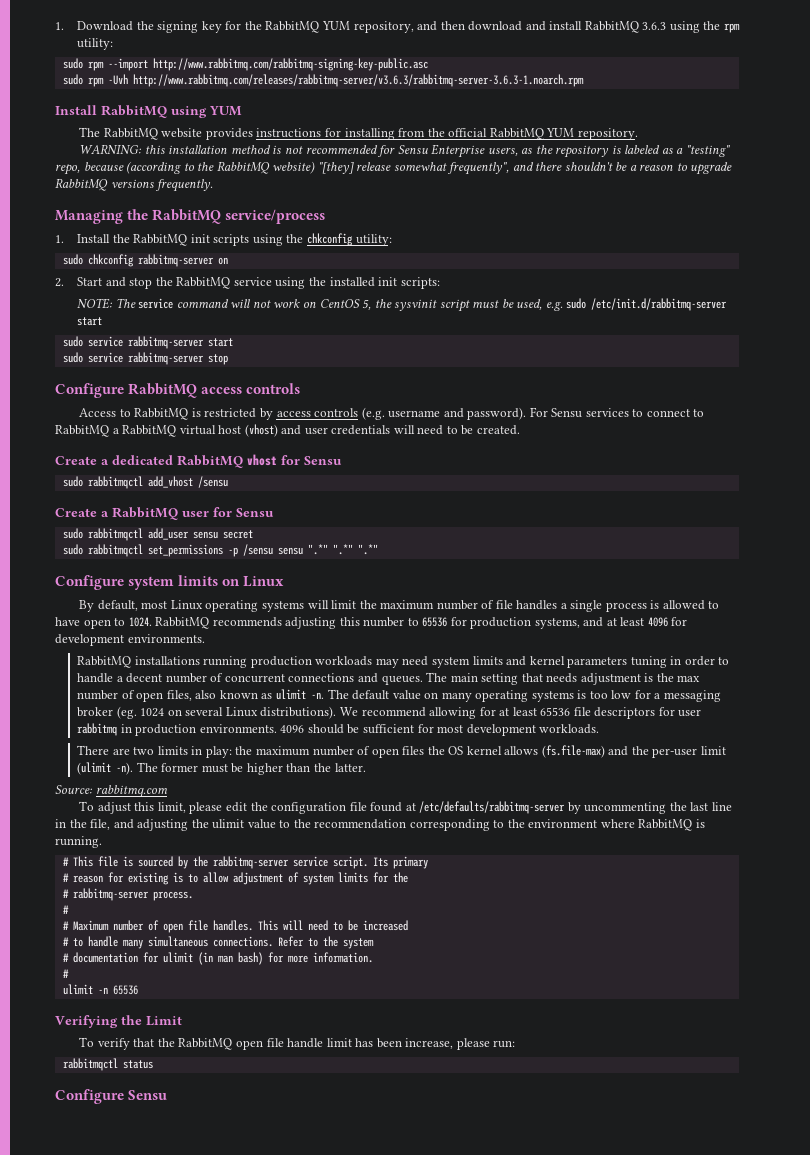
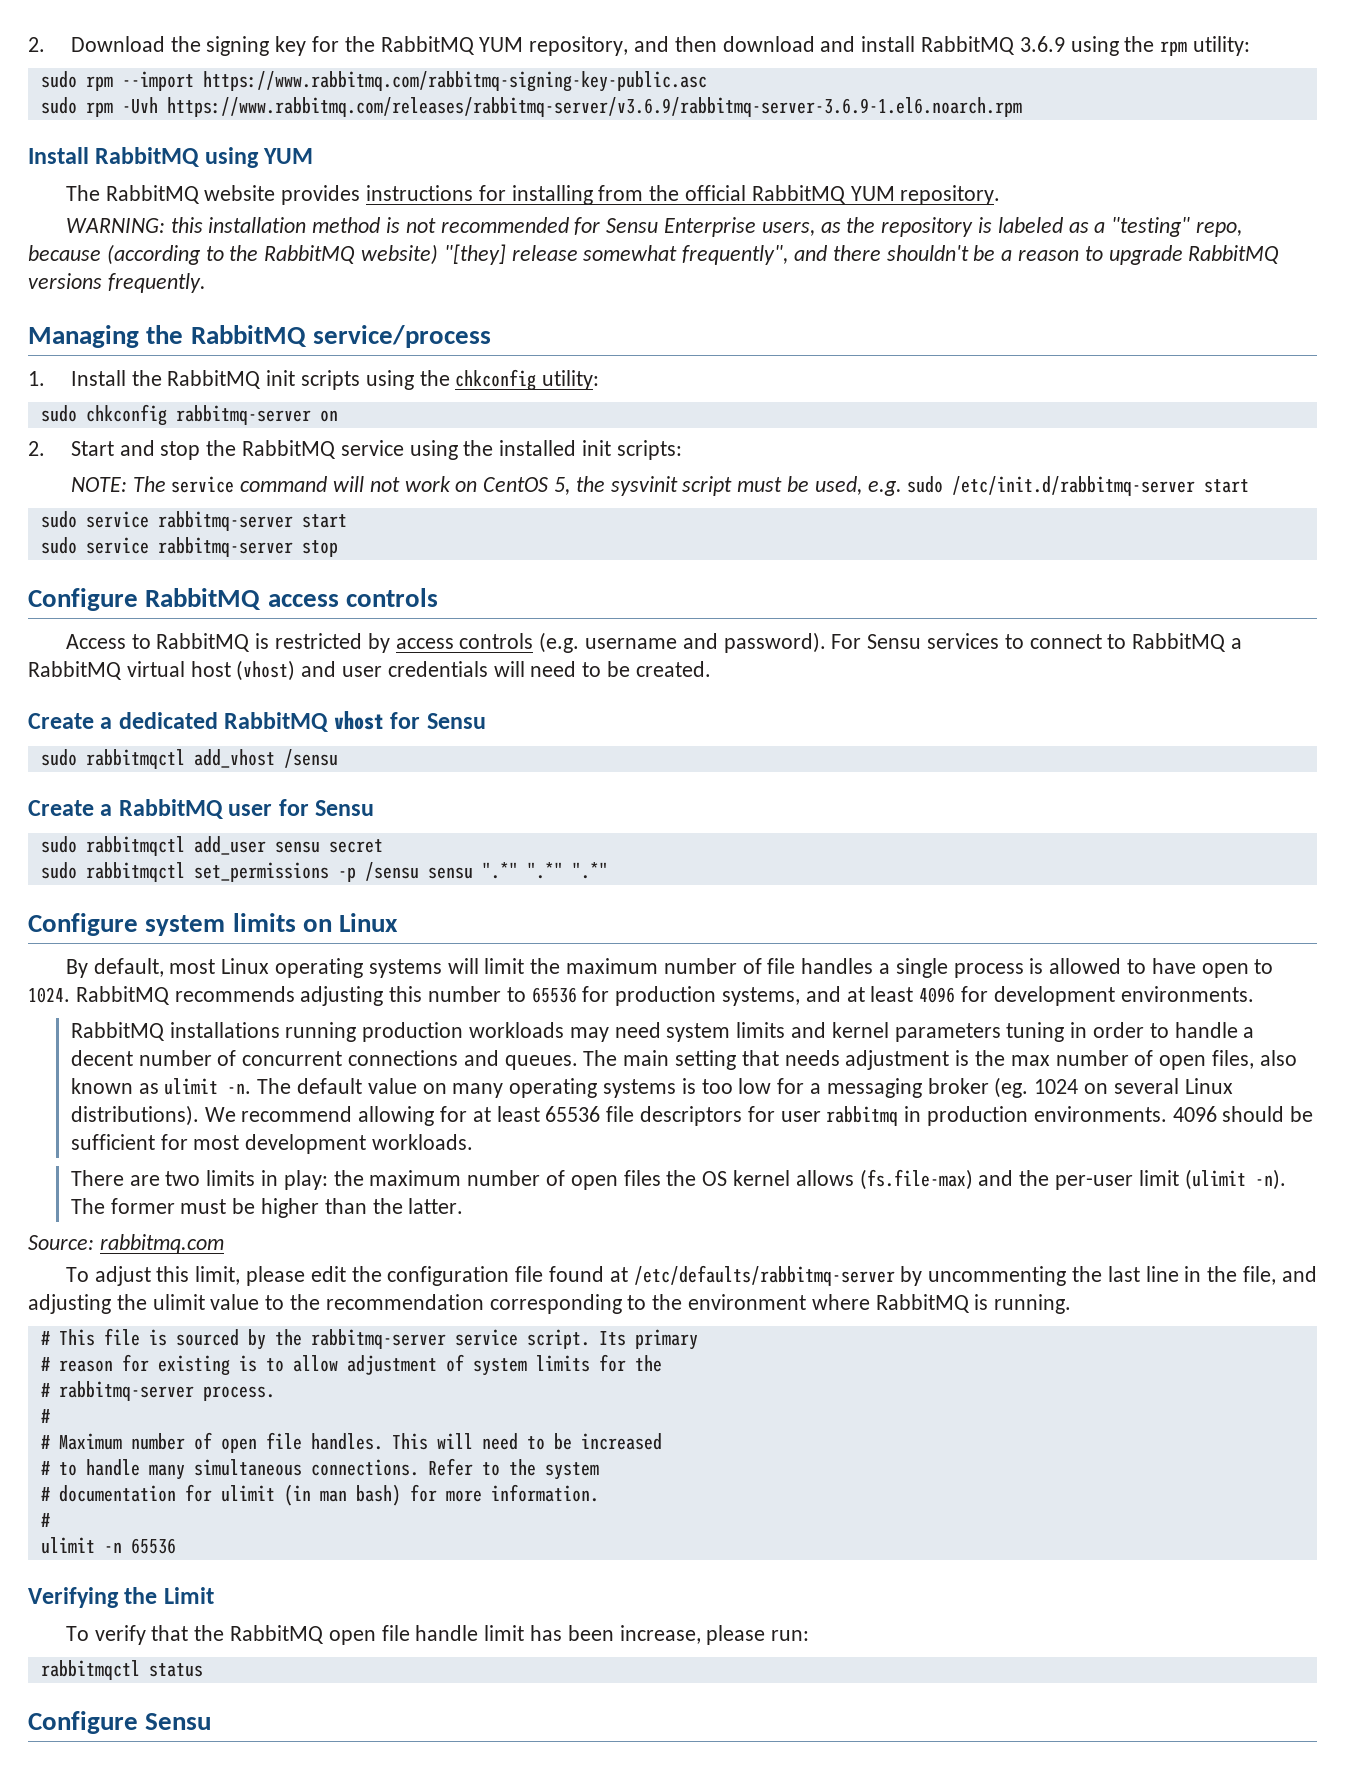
[55,22,64,30] 1. -> [28,37,45,52] 2.
[642,22,667,30] 3.6.3 -> [1019,36,1065,52] 3.6.9
[152,58,428,71] http://www.rabbitmq.com/rabbitmq-signing-key-public.asc -> [202,71,707,92] https://www.rabbitmq.com/rabbitmq-signing-key-public.asc
[132,74,584,87] http://www.rabbitmq.com/releases/rabbitmq-server/v3.6.3/rabbitmq-server-3.6.3-1.noarch.rpm -> [166,97,1022,117] https://www.rabbitmq.com/releases/rabbitmq-server/v3.6.9/rabbitmq-server-3.6.9-1.el6.noarch.rpm

